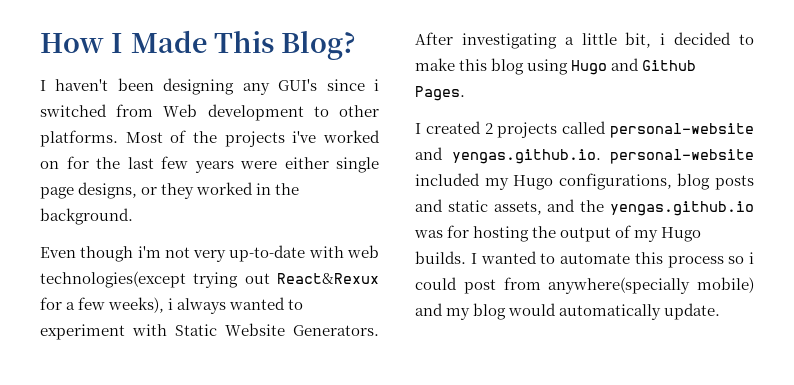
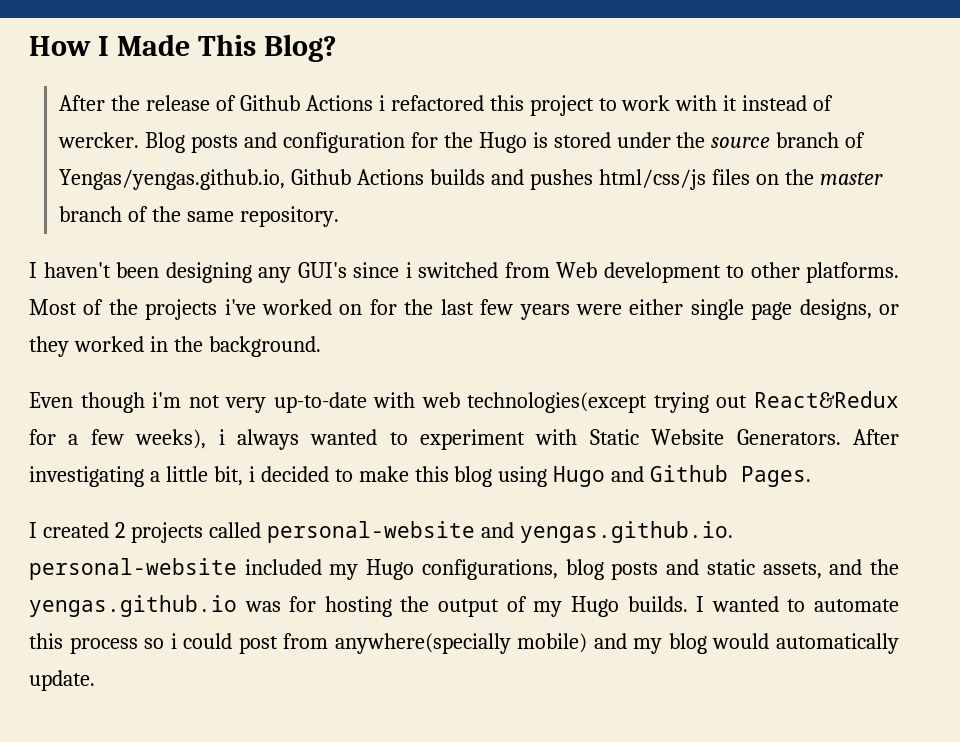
(357, 45) none -> [59,95,834,116] [58,132,866,153] [59,169,883,190] [59,206,339,227] // After the release of Github Actions i refactored this project to work with it instead of wercker. Blog posts and configuration for the Hugo is stored under the source branch of Yengas/yengas.github.io, Github Actions builds and pushes html/css/js files on the master branch of the same repository.
[277,273,379,284] React&Rexux -> [754,391,899,408] React&Redux

